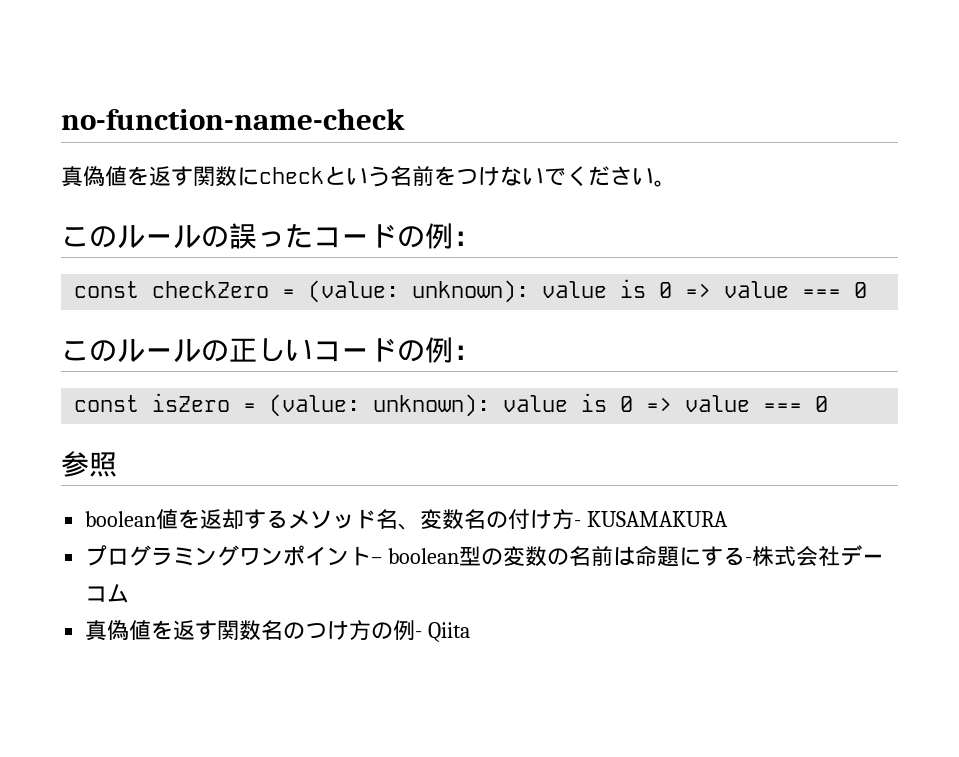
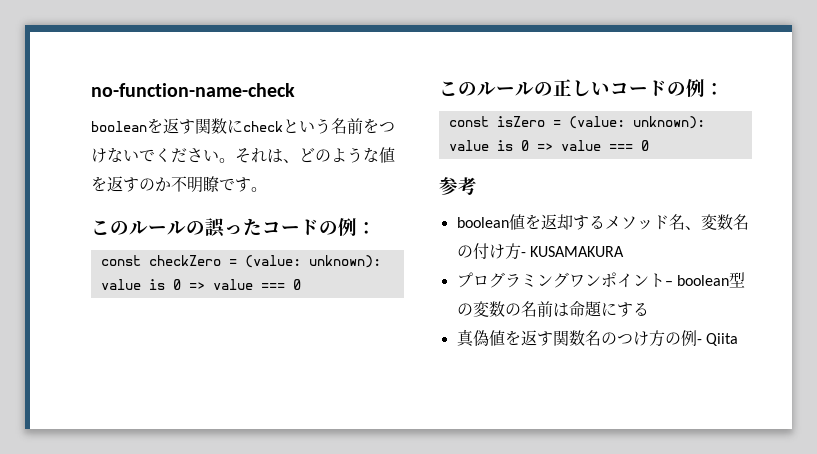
[61,166,127,187] 真偽値 -> [91,121,147,132] boolean
(676, 183) none -> [235,147,395,163] [91,176,267,193] それは、どのような値を返すのか不明瞭です。
[89,452,117,477] 照 -> [458,177,477,195] 考
[745,545,885,566] [85,584,130,603] -株式会社デーコム -> (649, 309) none

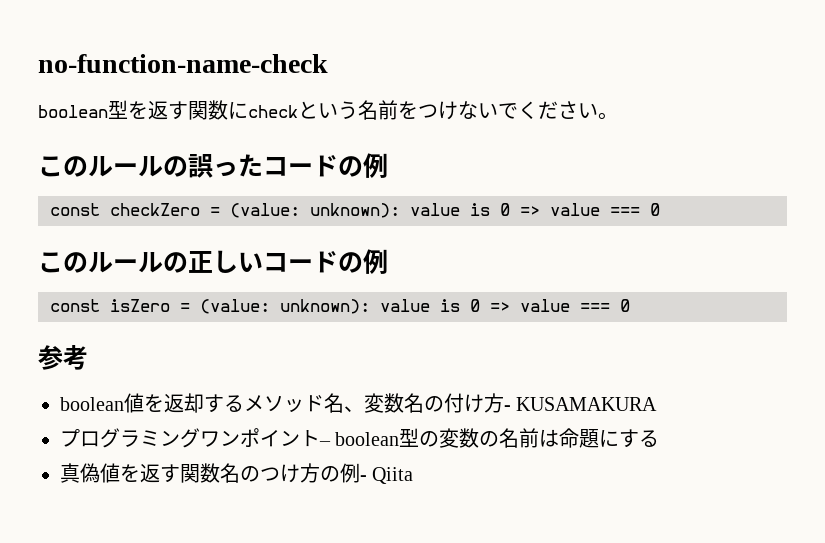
(147, 126) none -> [108,100,128,119] 型
[235,147,395,163] [91,176,267,193] それは、どのような値を返すのか不明瞭です。 -> (618, 116) none
[357,222,376,234] ： -> (388, 165) none
[705,83,724,95] ： -> (388, 261) none

